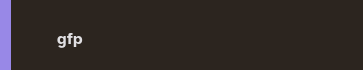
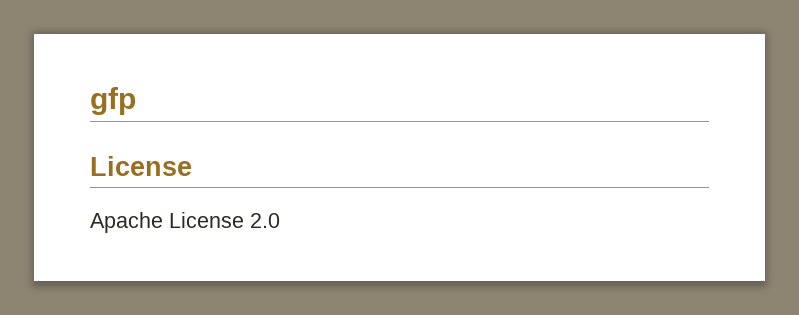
(83, 40) none -> [90,156,192,176] [90,212,280,233] // License // Apache License 2.0

